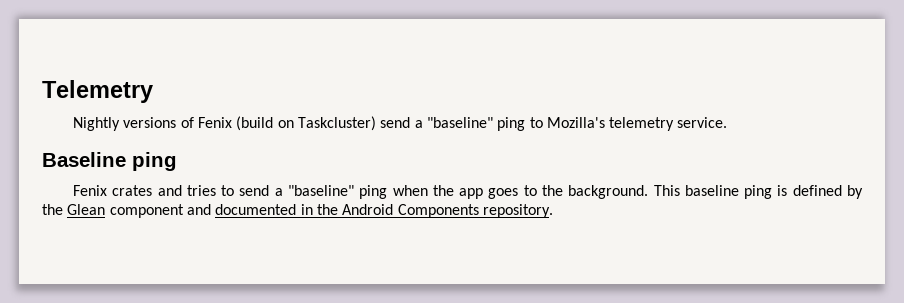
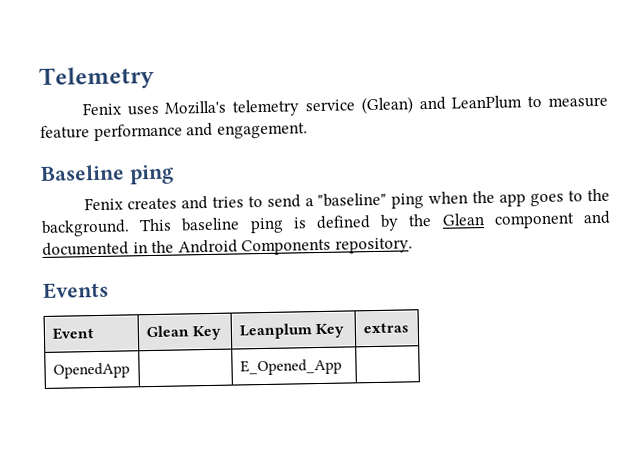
[73,116,728,131] Nightly versions of Fenix (build on Taskcluster) send a "baseline" ping to Mozilla's telemetry service. -> [81,95,608,117] [40,122,308,142] Fenix uses Mozilla's telemetry service (Glean) and LeanPlum to measure feature performance and engagement.
[112,185,153,196] crates -> [126,197,177,210] creates
(553, 211) none -> [42,281,109,299] [51,327,95,340] [145,325,222,341] [238,323,345,340] [362,322,409,334] [52,362,130,379] [239,358,342,376] // Events // Event | Glean Key | Leanplum Key | extras // OpenedApp | | E_Opened_App |

